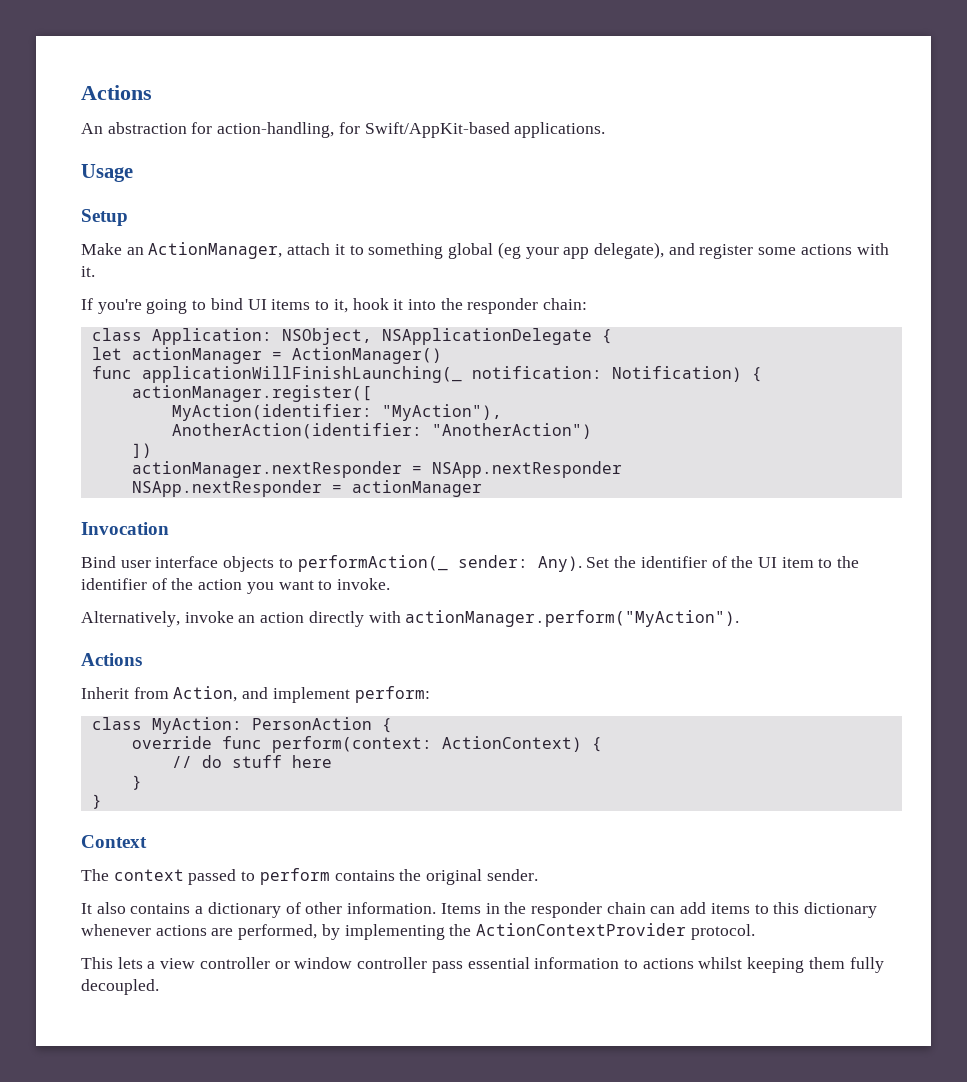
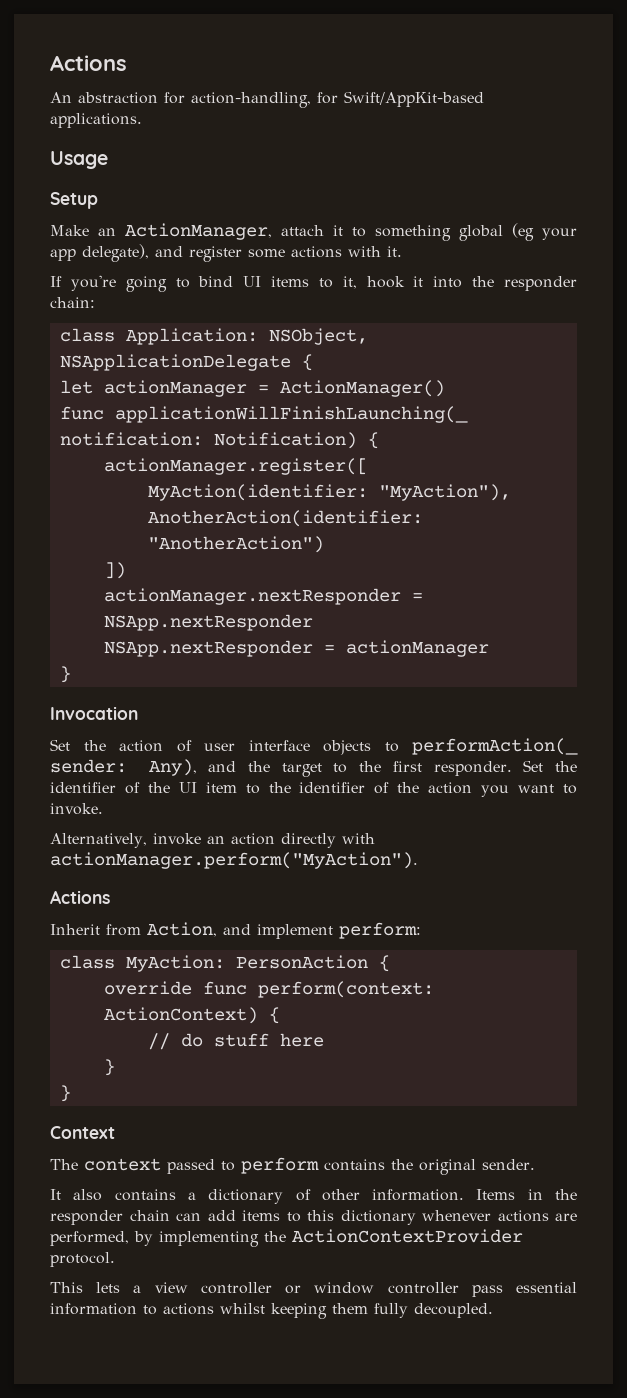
(482, 488) none -> [59,666,71,683] // }
[81,556,116,568] Bind -> [50,739,192,752] Set the action of
[537,556,582,572] Any). -> [148,759,512,777] Any), and the target to the first responder.

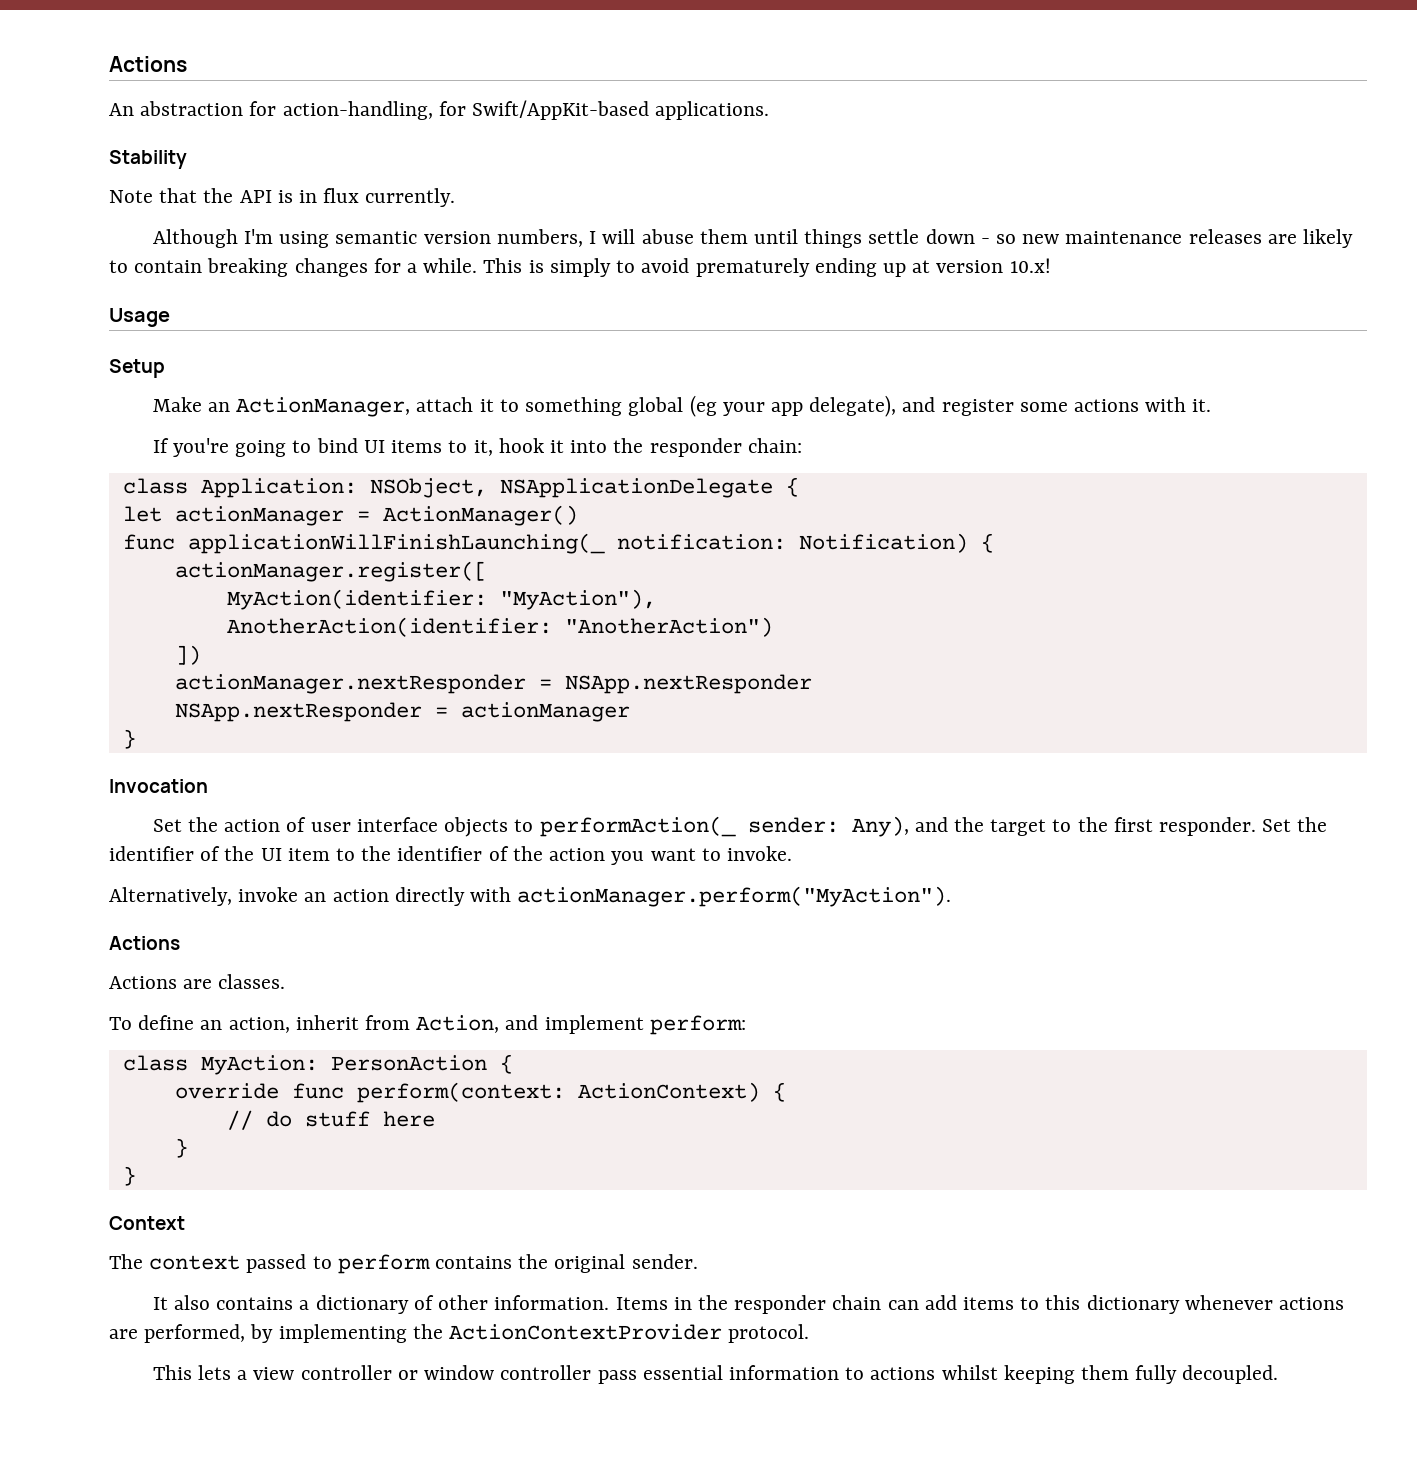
(142, 120) none -> [109,150,187,169] [109,188,456,207] [152,229,1354,248] [109,258,1051,277] // Stability // Note that the API is in flux currently. // Although I'm using semantic version numbers, I will abuse them until things settle down - so new maintenance releases are likely to contain breaking changes for a while. This is simply to avoid prematurely ending up at version 10.x!
[50,924,100,935] Inherit -> [109,974,286,989] [109,1015,359,1033] Actions are classes. // To define an action, inherit

